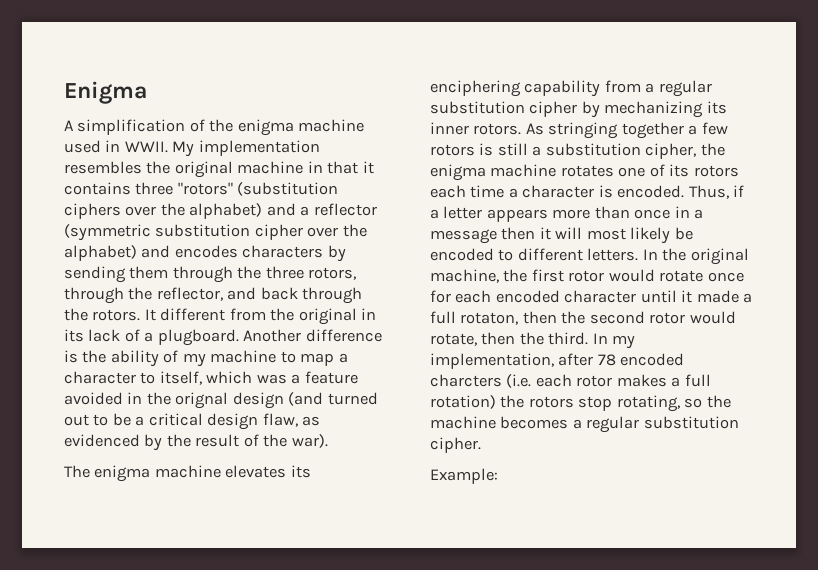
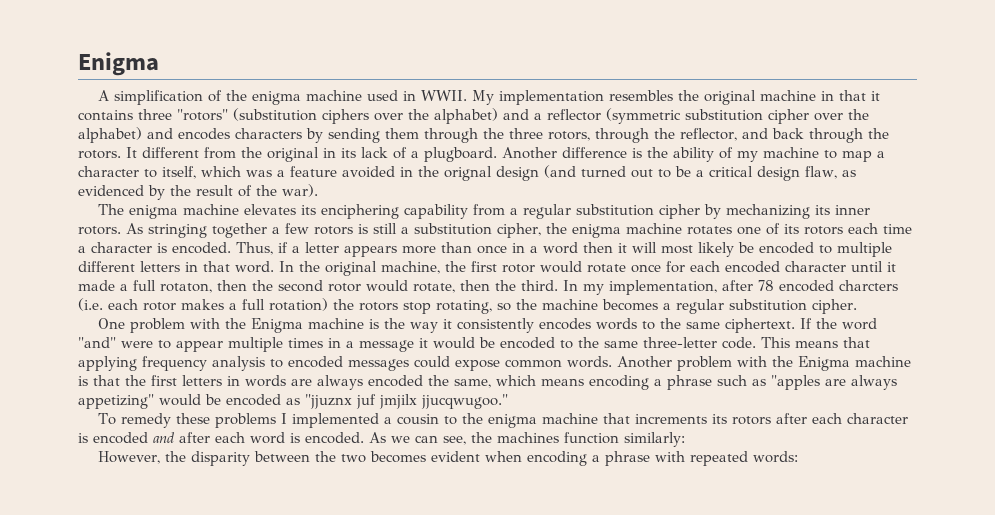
[430,229,497,244] message -> [543,242,578,254] word
[517,248,639,261] different letters. -> [837,242,892,257] [78,261,274,273] multiple different letters in that word.
[430,468,498,484] Example: -> [97,318,877,333] [78,337,870,352] [78,356,911,371] [78,375,897,390] [78,394,508,409] [97,413,908,428] [78,432,685,447] [97,451,798,466] One problem with the Enigma machine is the way it consistently encodes words to the same ciphertext. If the word "and" were to appear multiple times in a message it would be encoded to the same three-letter code. This means that applying frequency analysis to encoded messages could expose common words. Another problem with the Enigma machine is that the first letters in words are always encoded the same, which means encoding a phrase such as "apples are always appetizing" would be encoded as "jjuznx juf jmjilx jjucqwugoo." // To remedy these problems I implemented a cousin to the enigma machine that increments its rotors after each character is encoded and after each word is encoded. As we can see, the machines function similarly: // However, the disparity between the two becomes evident when encoding a phrase with repeated words:

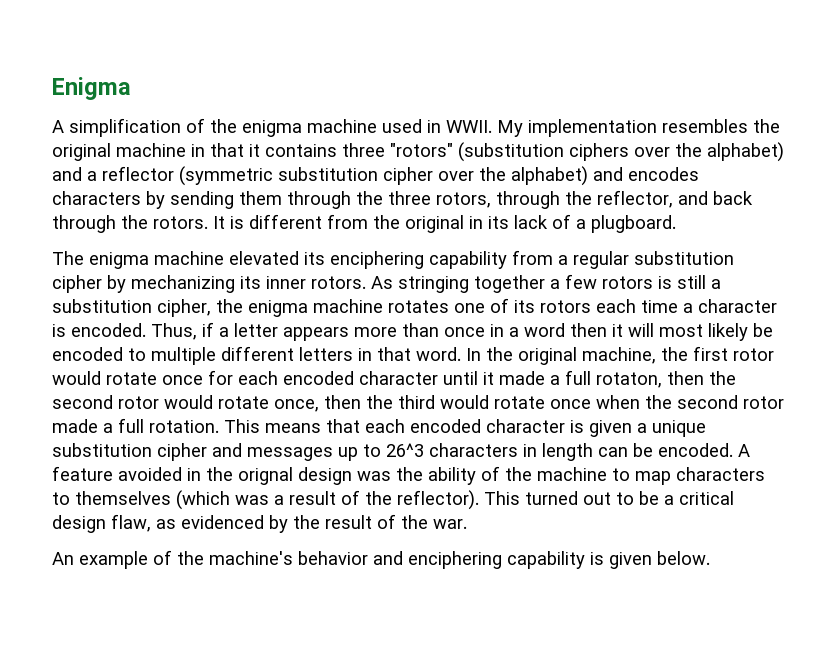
(137, 152) none -> [230,216,244,229] is
[502,147,885,162] [78,165,856,181] [78,184,318,200] Another difference is the ability of my machine to map a character to itself, which was a feature avoided in the orignal design (and turned out to be a critical design flaw, as evidenced by the result of the war). -> (676, 224) none
[243,204,296,215] elevates -> [229,251,299,265] elevated
[413,280,898,295] [78,298,857,314] [97,318,877,333] [78,337,870,352] [78,356,911,371] [78,375,897,390] [78,394,508,409] [97,413,908,428] [78,432,685,447] [97,451,798,466] rotate, then the third. In my implementation, after 78 encoded charcters (i.e. each rotor makes a full rotation) the rotors stop rotating, so the machine becomes a regular substitution cipher. // One problem with the Enigma machine is the way it consistently encodes words to the same ciphertext. If the word "and" were to appear multiple times in a message it would be encoded to the same three-letter code. This means that applying frequency analysis to encoded messages could expose common words. Another problem with the Enigma machine is that the first letters in words are always encoded the same, which means encoding a phrase such as "apples are always appetizing" would be encoded as "jjuznx juf jmjilx jjucqwugoo." // To remedy these problems I implemented a cousin to the enigma machine that increments its rotors after each character is encoded and after each word is encoded. As we can see, the machines function similarly: // However, the disparity between the two becomes evident when encoding a phrase with repeated words: -> [218,395,784,412] [52,418,706,437] [52,443,750,461] [52,466,765,485] [52,490,734,510] [52,514,467,533] [52,550,710,569] rotate once, then the third would rotate once when the second rotor made a full rotation. This means that each encoded character is given a unique substitution cipher and messages up to 26^3 characters in length can be encoded. A feature avoided in the orignal design was the ability of the machine to map characters to themselves (which was a result of the reflector). This turned out to be a critical design flaw, as evidenced by the result of the war. // An example of the machine's behavior and enciphering capability is given below.

